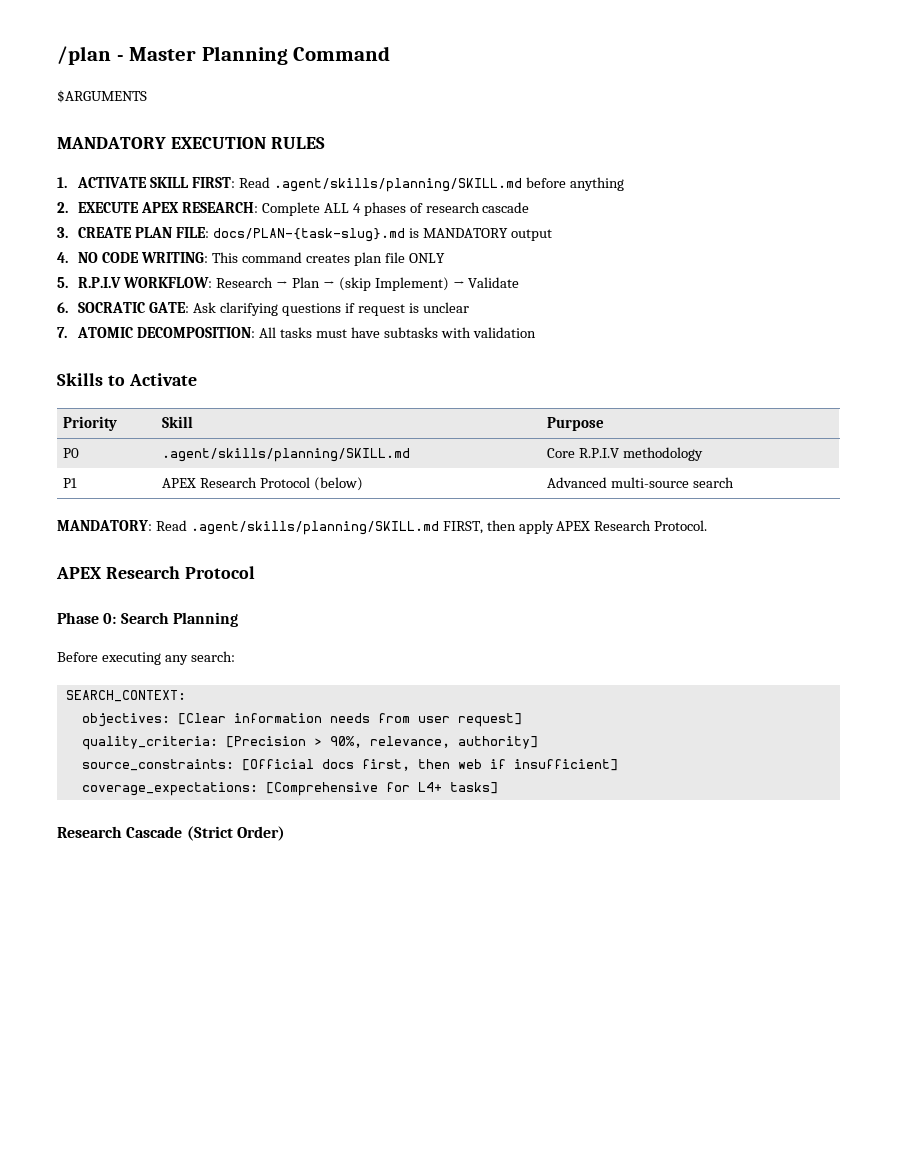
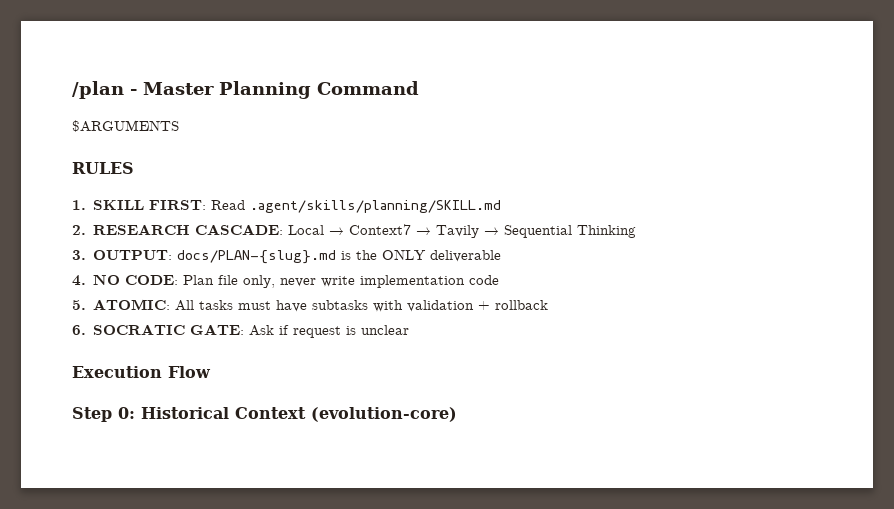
[57,137,266,149] MANDATORY EXECUTION -> (179, 126) none
[77,177,148,188] ACTIVATE -> (86, 205) none
[525,177,624,191] before anything -> (502, 206) none
[78,202,530,216] [57,227,552,242] [57,252,445,266] [57,277,520,291] [57,302,469,316] [57,327,256,338] EXECUTE APEX RESEARCH: Complete ALL 4 phases of research cascade // 3. CREATE PLAN FILE: docs/PLAN-{task-slug}.md is MANDATORY output // 4. NO CODE WRITING: This command creates plan file ONLY // 5. R.P.I.V WORKFLOW: Research → Plan → (skip Implement) → Validate // 6. SOCRATIC GATE: Ask clarifying questions if request is unclear // 7. ATOMIC DECOMPOSITION: -> [93,224,637,238] [72,249,502,264] [72,274,500,288] [72,299,171,310] RESEARCH CASCADE: Local → Context7 → Tavily → Sequential Thinking // 3. OUTPUT: docs/PLAN-{slug}.md is the ONLY deliverable // 4. NO CODE: Plan file only, never write implementation code // 5. ATOMIC:
[57,373,197,386] [63,416,118,431] [162,416,194,428] [547,417,605,431] [63,448,80,458] [162,448,411,462] [547,447,704,461] [63,478,78,488] [162,477,364,491] [547,477,735,488] [57,520,708,535] [56,566,255,579] [57,612,238,627] [57,651,235,665] [65,690,186,702] [81,713,522,727] [81,736,538,750] [81,759,618,771] [81,782,498,796] [57,826,285,841] // Skills to Activate // Priority | Skill | Purpose // P0 | .agent/skills/planning/SKILL.md | Core R.P.I.V methodology // P1 | APEX Research Protocol (below) | Advanced multi-source search // MANDATORY: Read .agent/skills/planning/SKILL.md FIRST, then apply APEX Research Protocol. // APEX Research Protocol // Phase 0: Search Planning // Before executing any search: // SEARCH_CONTEXT: // objectives: [Clear information needs from user request] // quality_criteria: [Precision > 90%, relevance, authority] // source_constraints: [Official docs first, then web if insufficient] // coverage_expectations: [Comprehensive for L4+ tasks] // Research Cascade (Strict Order) -> [478,300,549,310] [72,324,410,338] [72,366,211,378] [72,407,457,422] + rollback // 6. SOCRATIC GATE: Ask if request is unclear // Execution Flow // Step 0: Historical Context (evolution-core)

